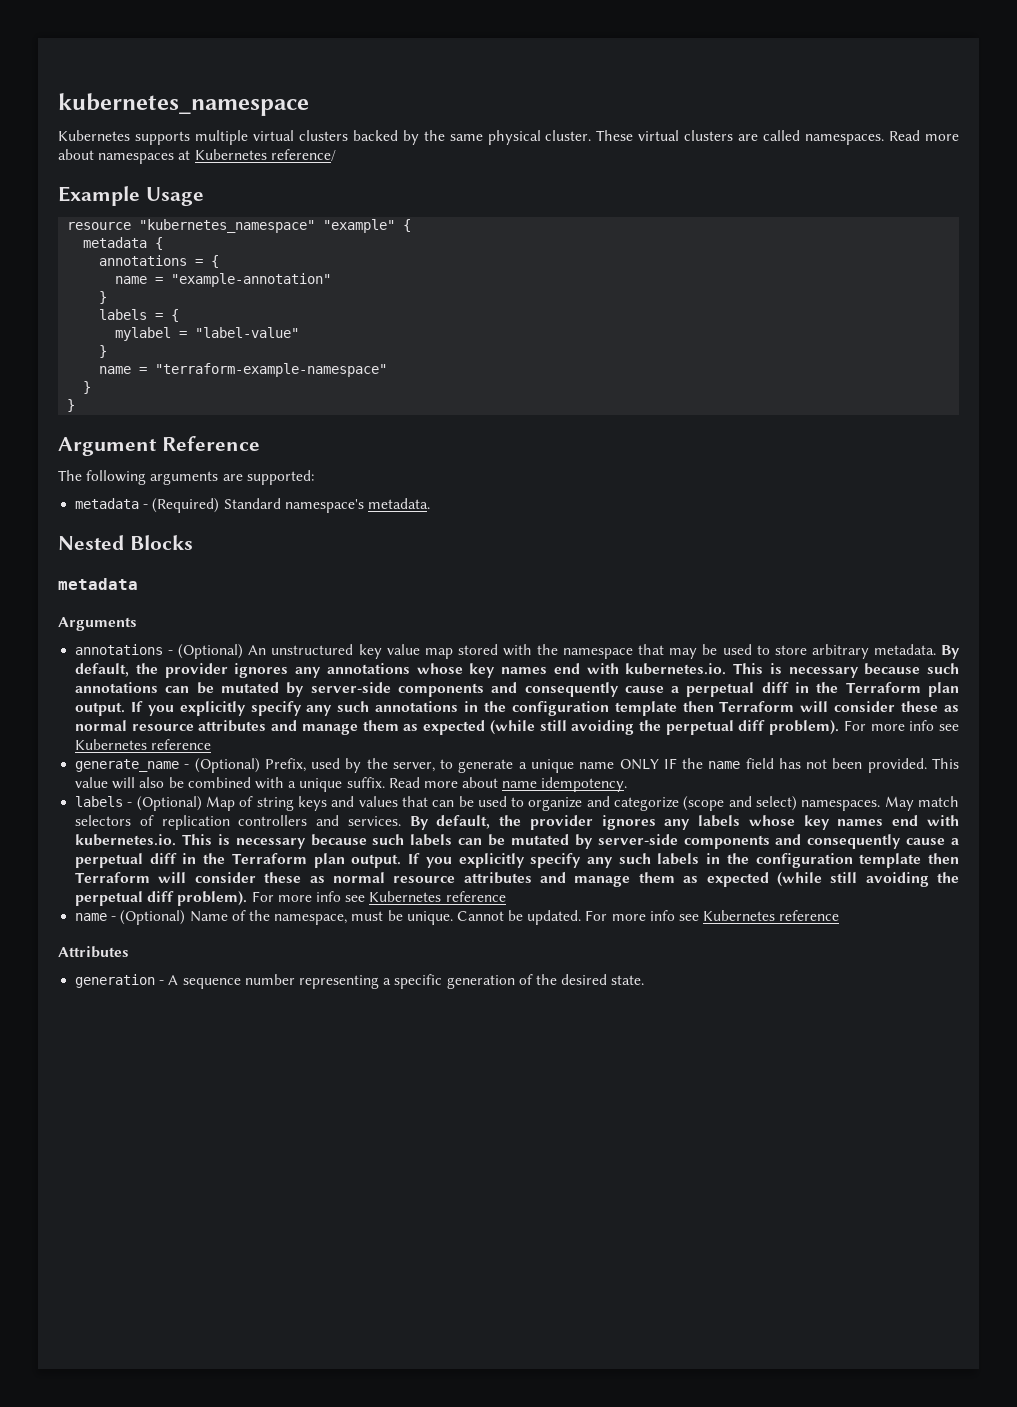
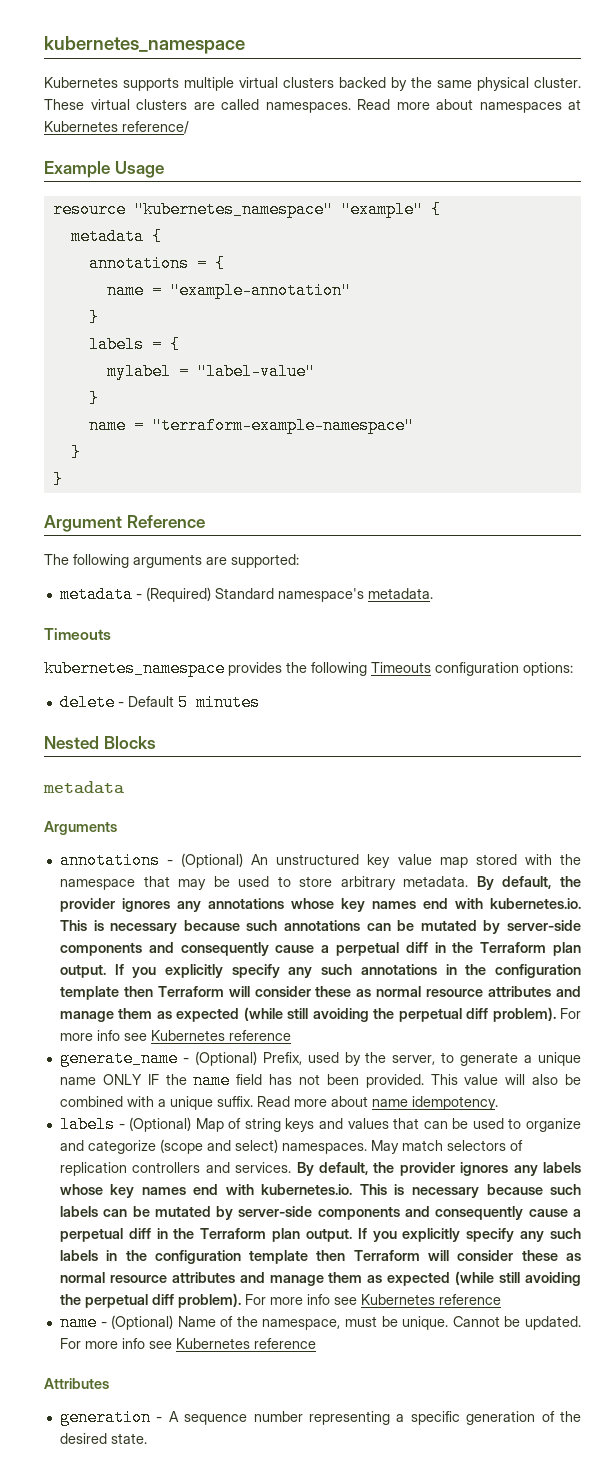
(430, 503) none -> [44,628,111,640] [44,660,573,677] [59,694,260,711] // Timeouts // kubernetes_namespace provides the following Timeouts configuration options: // delete - Default 5 minutes

